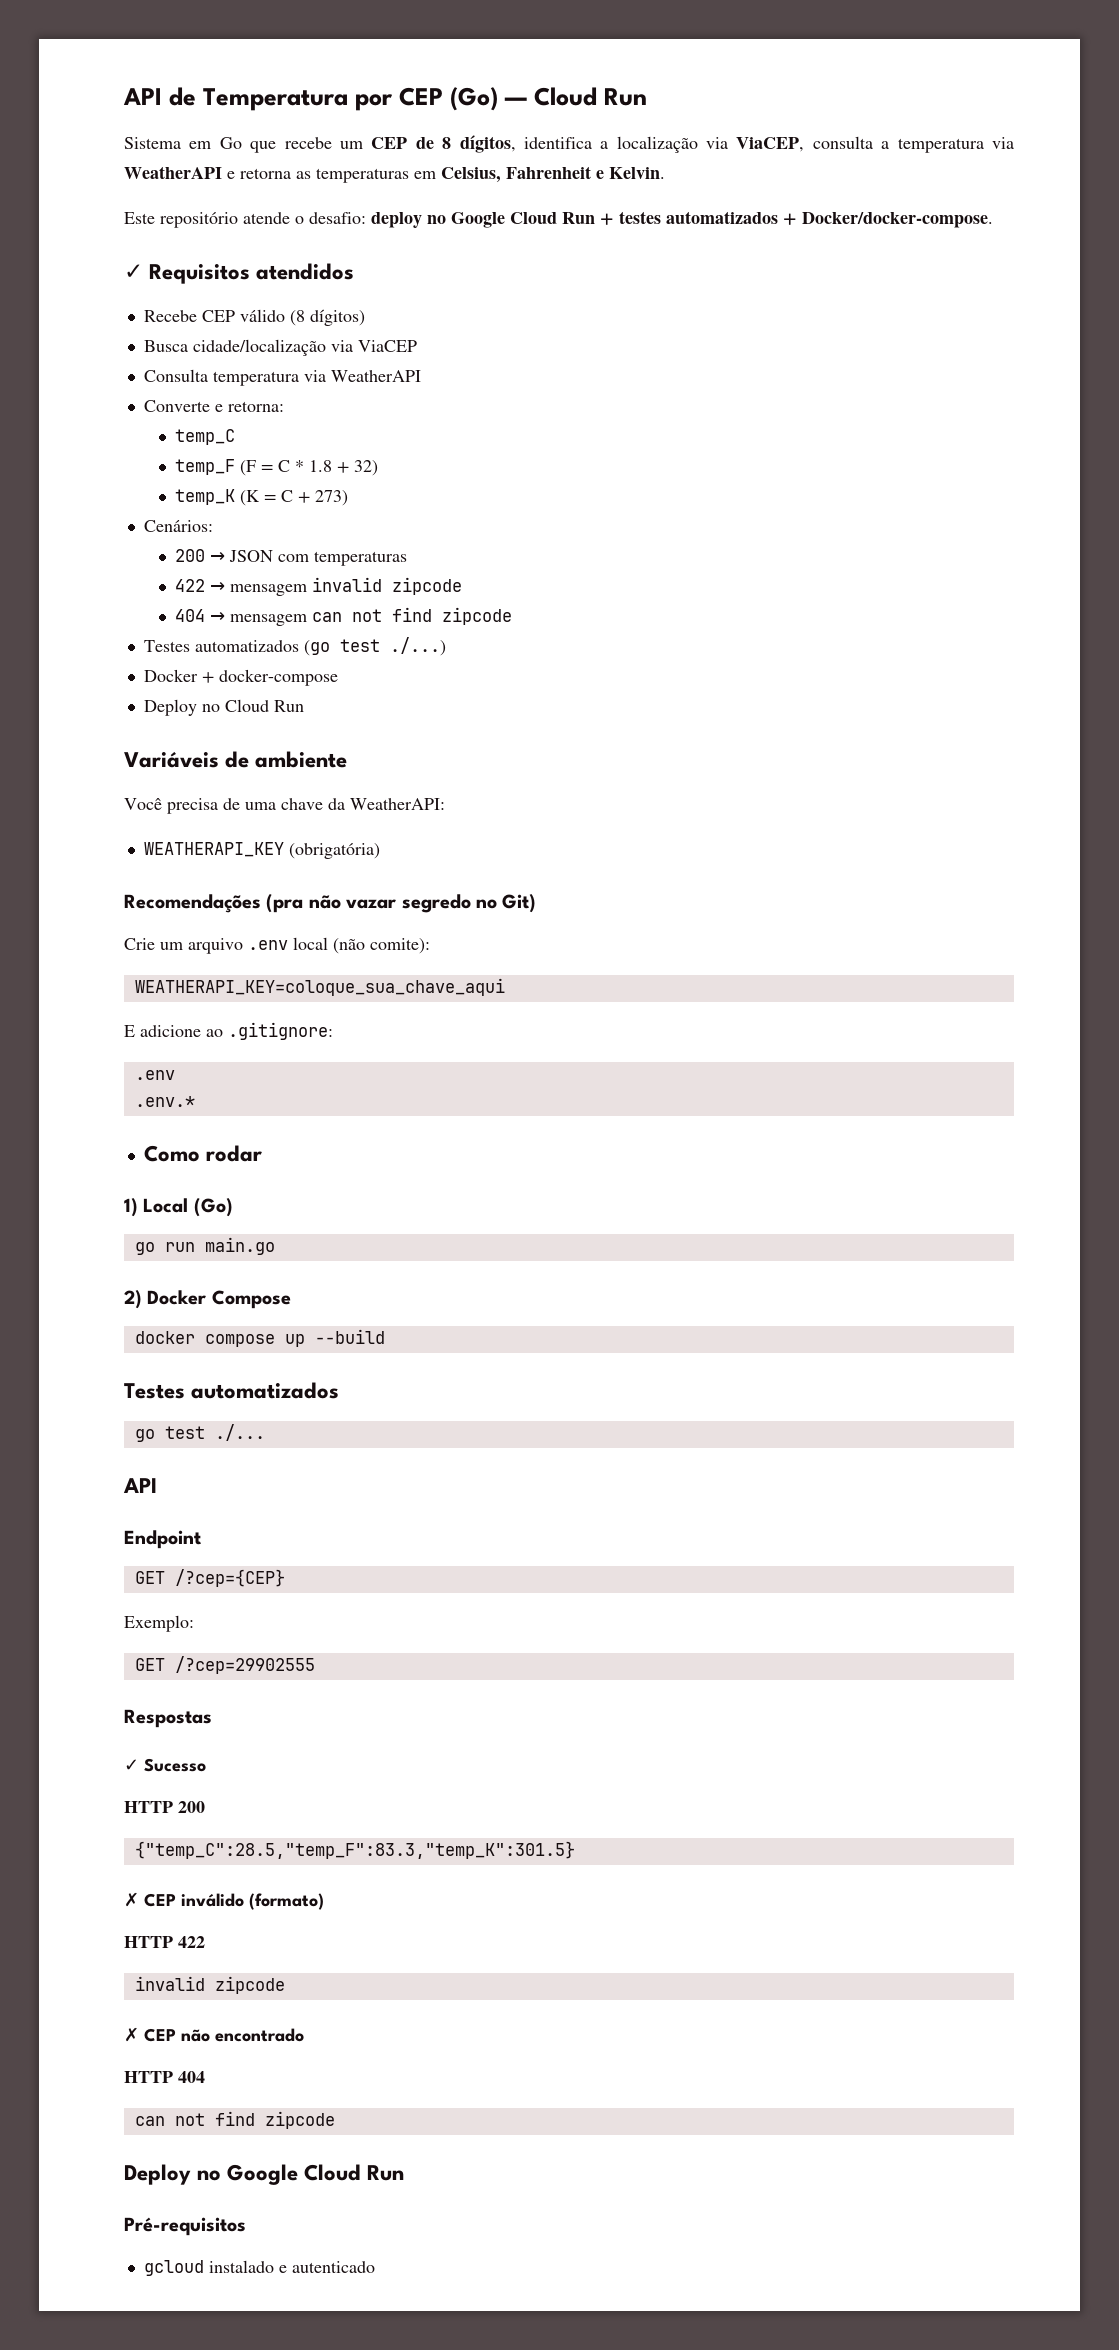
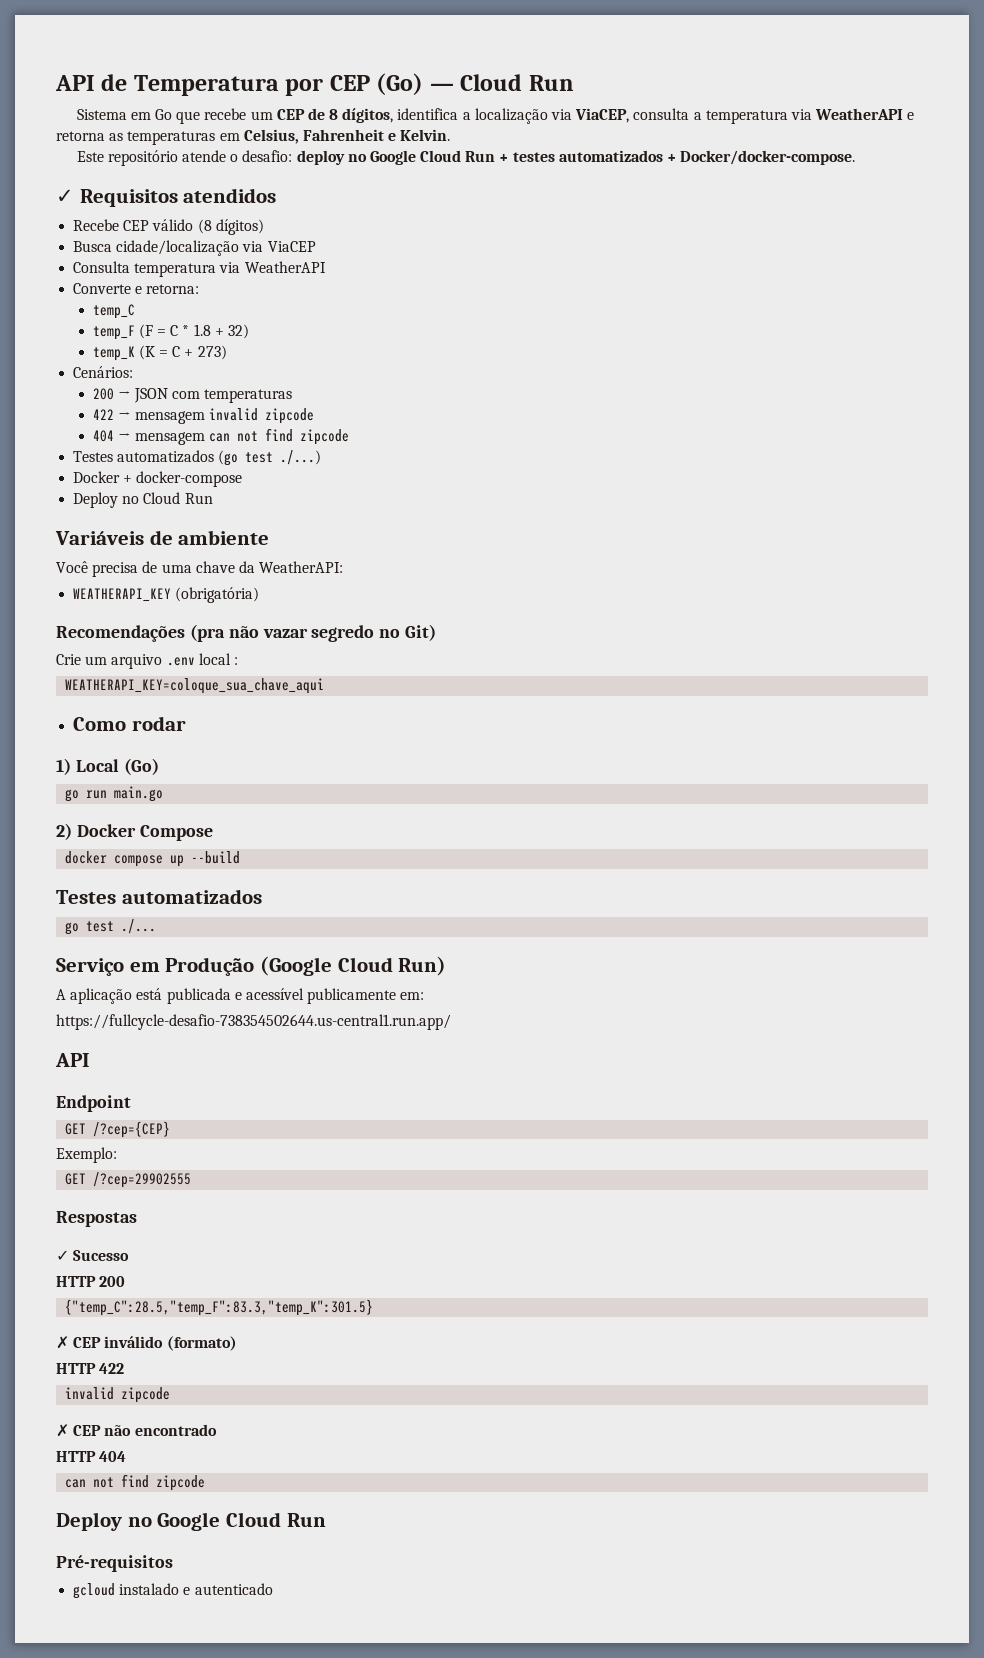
[333,938,430,954] (não comite): -> [233,657,238,665] :
[124,1022,333,1040] [134,1070,175,1080] [134,1096,195,1107] // E adicione ao .gitignore: // .env // .env.* -> (325, 686) none
(265, 1432) none -> [56,956,447,976] [56,988,425,1004] [56,1014,451,1030] // Serviço em Produção (Google Cloud Run) // A aplicação está publicada e acessível publicamente em: // https://fullcycle-desafio-738354502644.us-central1.run.app/

